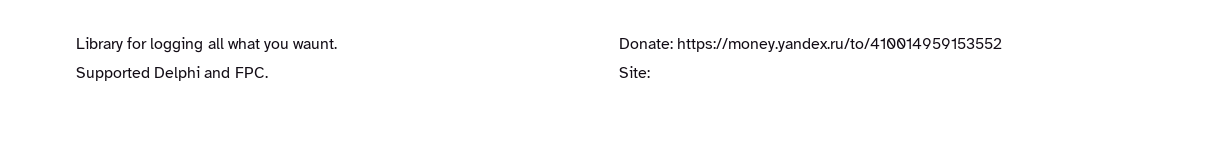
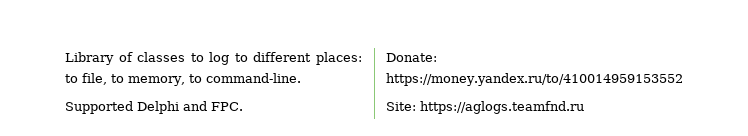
[127,37,338,53] for logging all what you waunt. -> [118,52,363,65] [65,73,301,86] of classes to log to different places: to file, to memory, to command-line.
(650, 72) none -> [420,101,584,114] https://aglogs.teamfnd.ru

